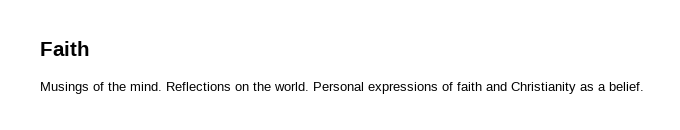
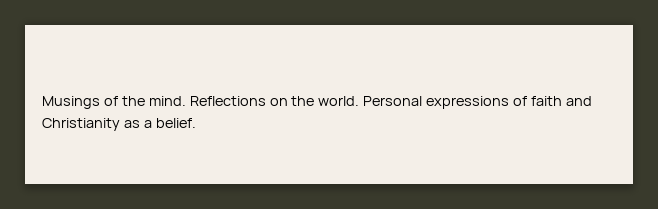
[40,41,90,56] Faith // -> (42, 102) none

